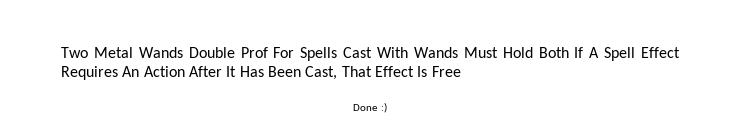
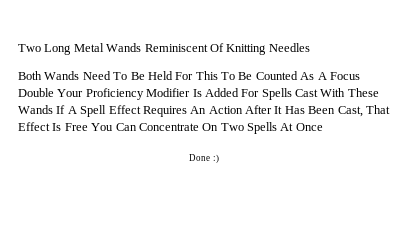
[61,47,88,58] Two -> [18,44,72,55] Two Long
[188,47,569,61] Double Prof For Spells Cast With Wands Must Hold Both -> [144,43,310,55] [18,71,360,80] [18,88,379,100] [18,105,53,114] Reminiscent Of Knitting Needles // Both Wands Need To Be Held For This To Be Counted As A Focus Double Your Proficiency Modifier Is Added For Spells Cast With These Wands
(461, 71) none -> [91,122,323,134] You Can Concentrate On Two Spells At Once

